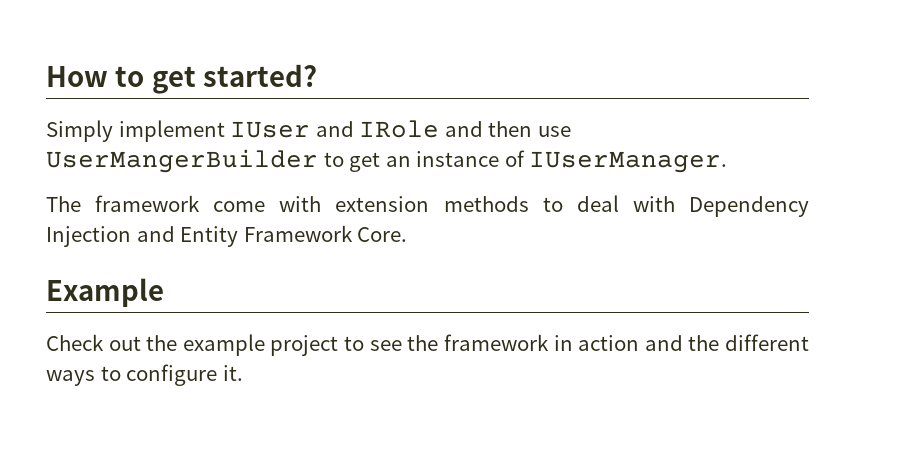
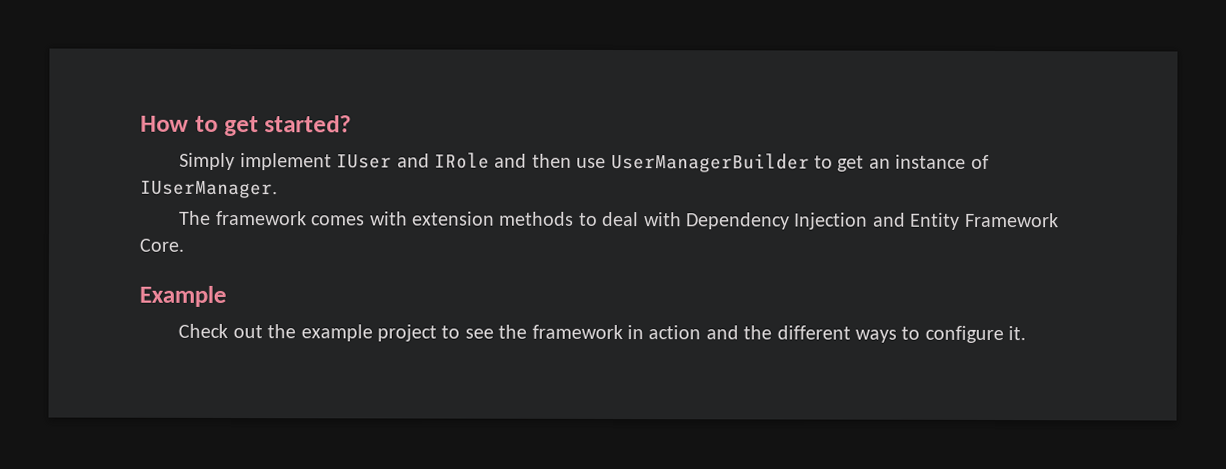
[46,149,318,173] UserMangerBuilder -> [610,152,810,173] UserManagerBuilder
[213,201,266,212] come -> [311,215,366,226] comes

